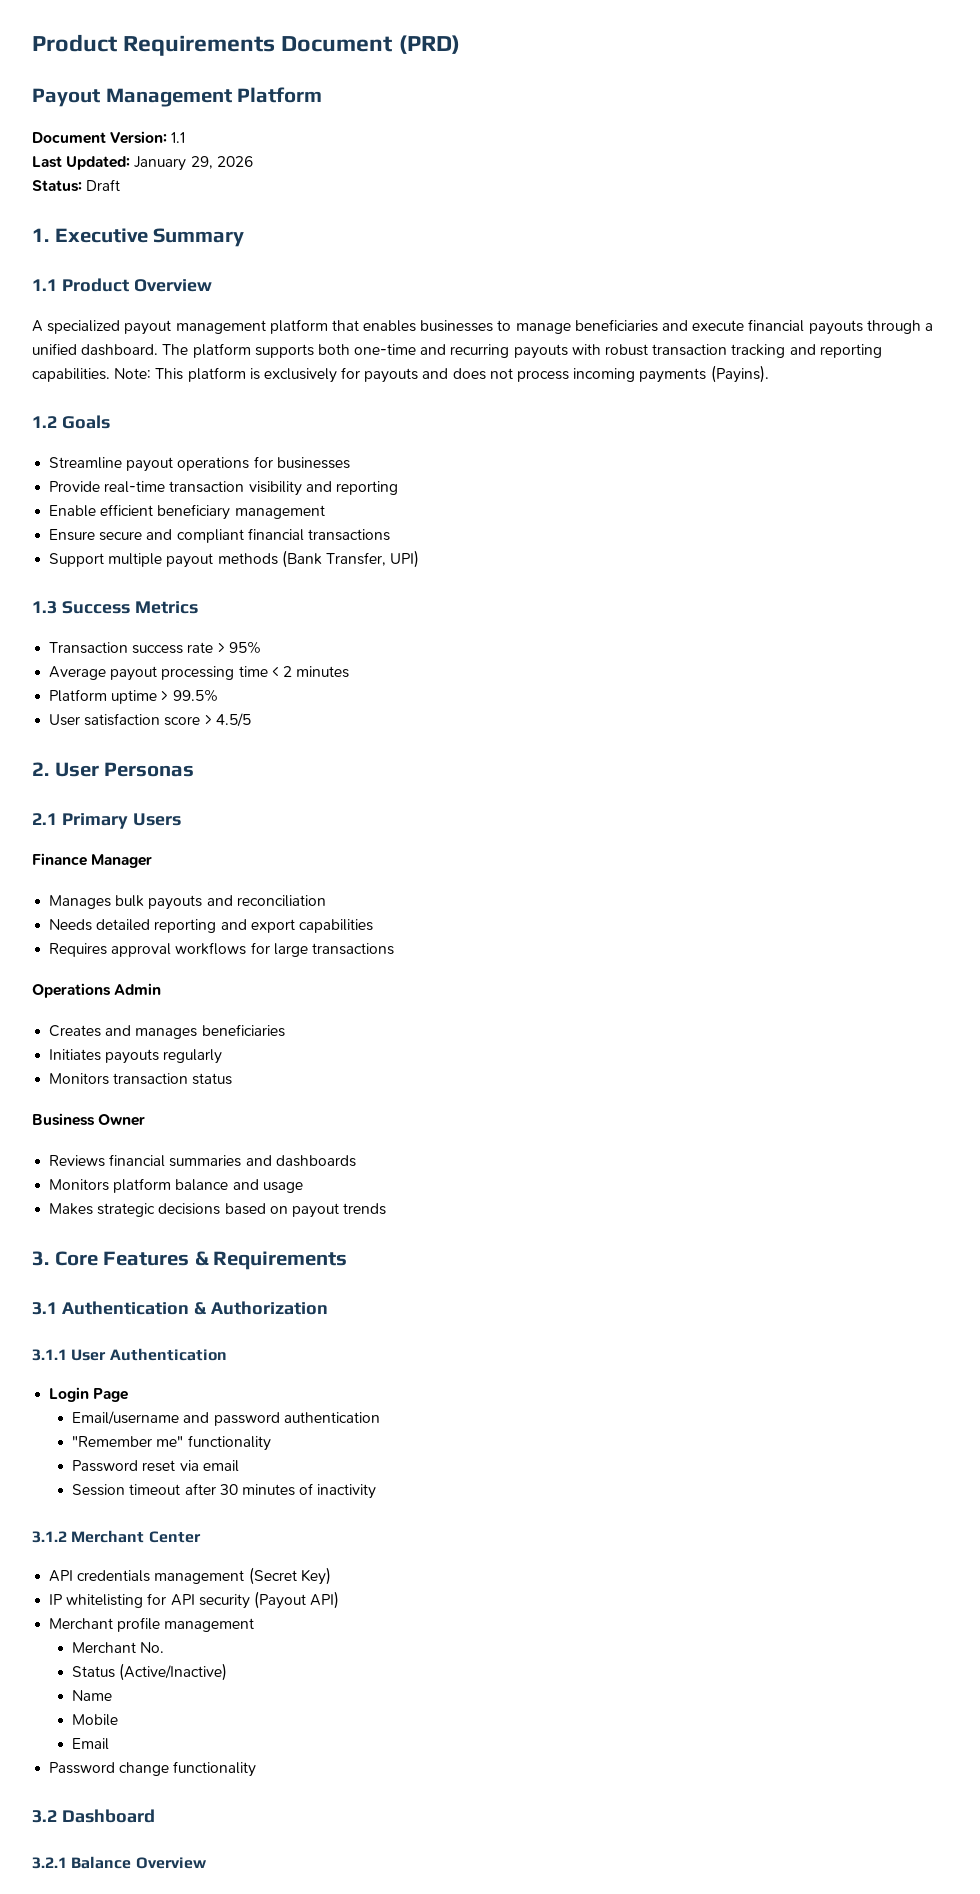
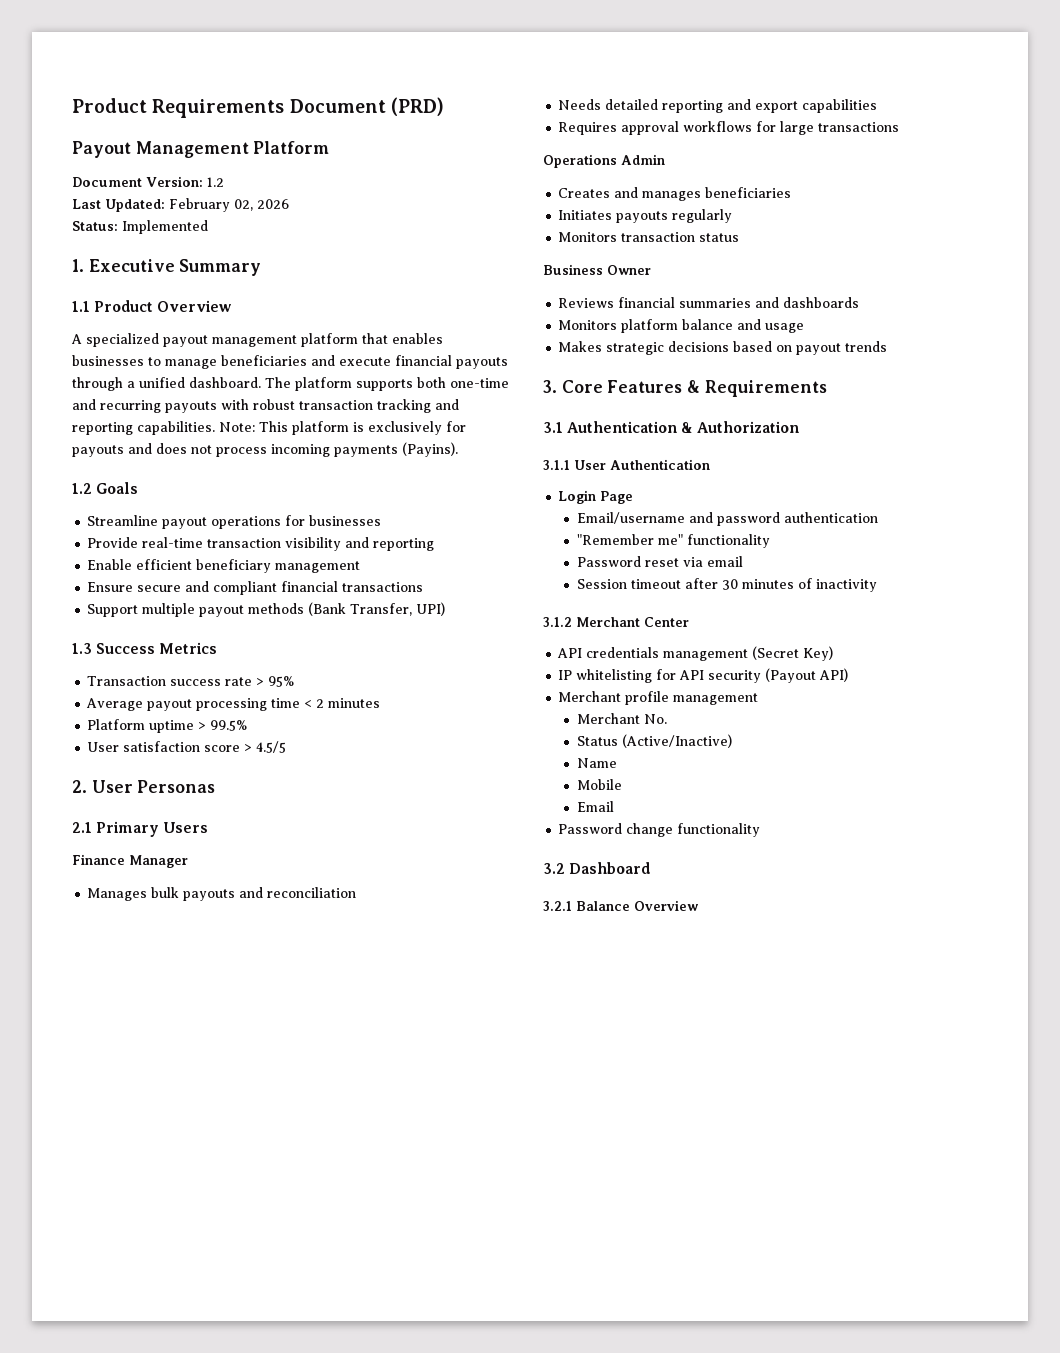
[171,132,186,143] 1.1 -> [207,177,224,187] 1.2
[134,156,213,171] January 29, -> [169,198,253,212] February 02,
[86,179,121,191] Draft -> [122,220,208,234] Implemented

